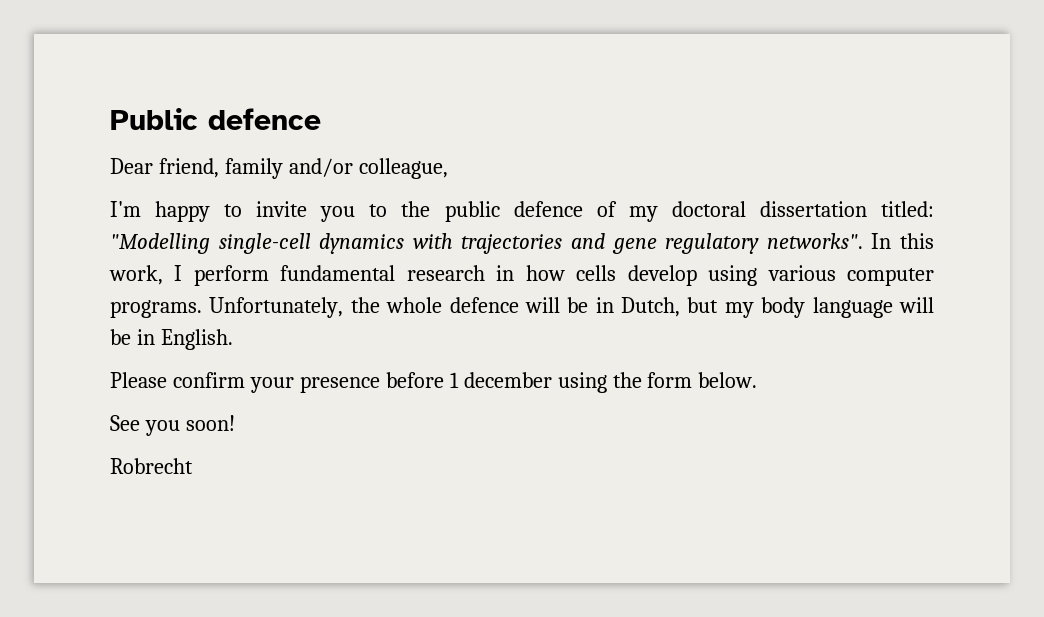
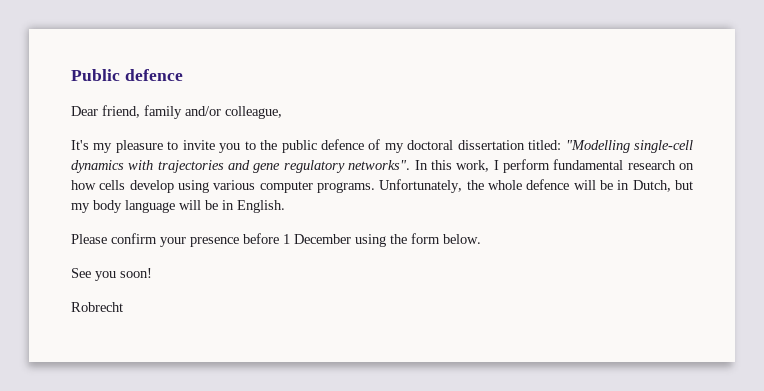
[110,201,211,222] I'm happy -> [71,140,163,153] It's my pleasure
[496,265,515,281] in -> [679,163,694,170] on
[463,372,552,388] december -> [294,234,351,244] December

